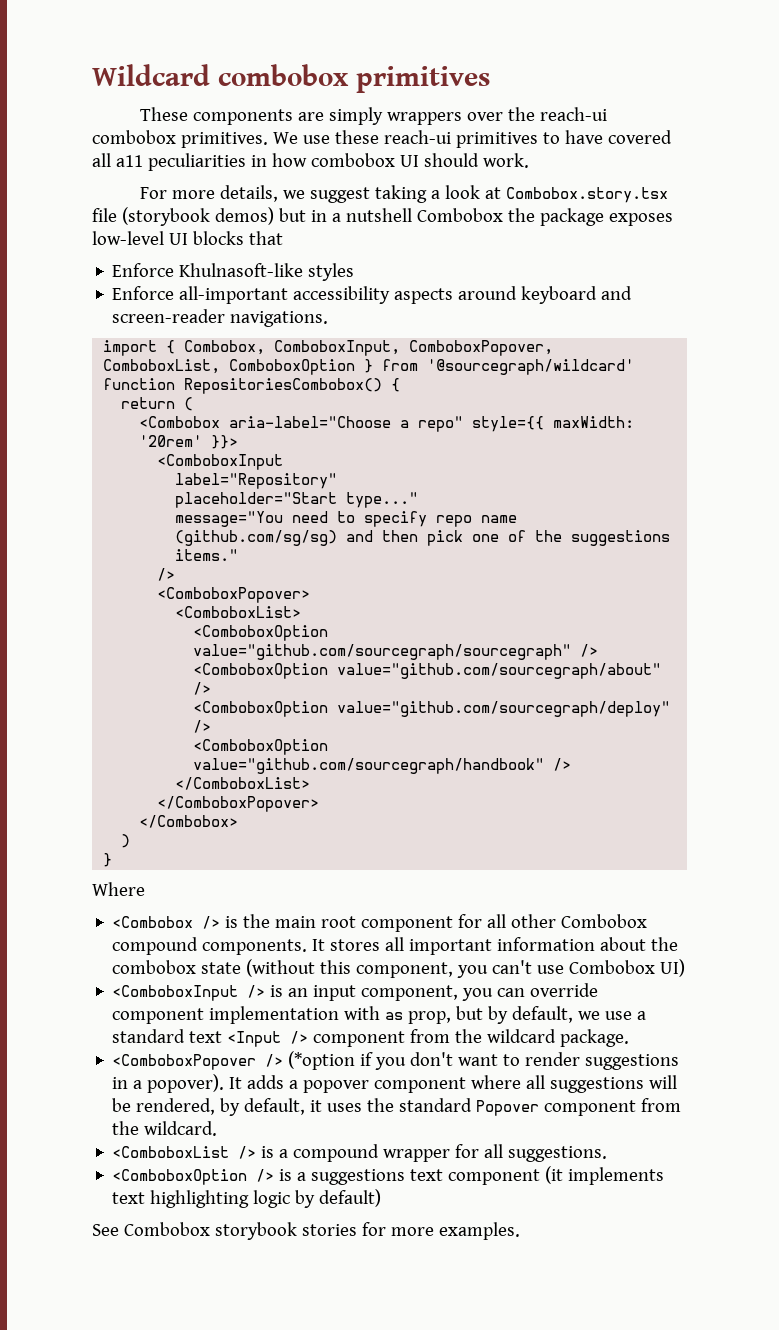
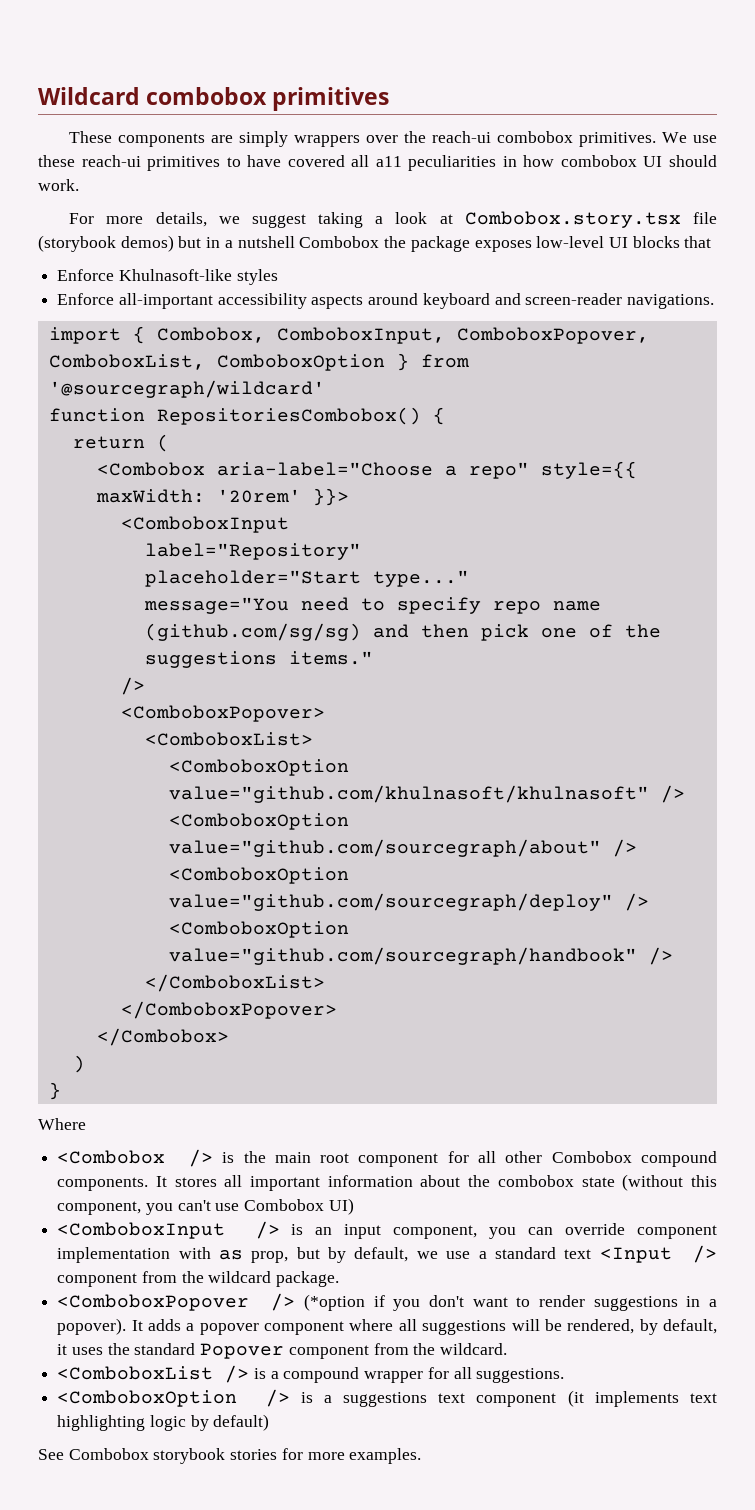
[193,644,572,660] value="github.com/sourcegraph/sourcegraph" -> [168,785,649,803] value="github.com/khulnasoft/khulnasoft"

